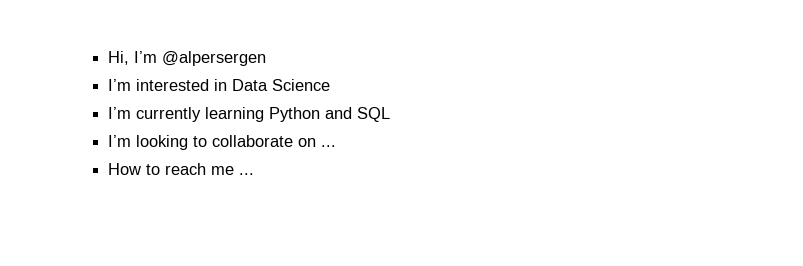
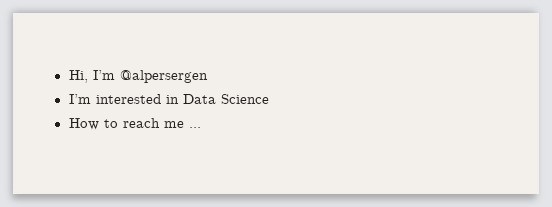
[108,107,391,122] [108,135,337,150] // I’m currently learning Python and SQL // I’m looking to collaborate on ... -> (269, 99) none

